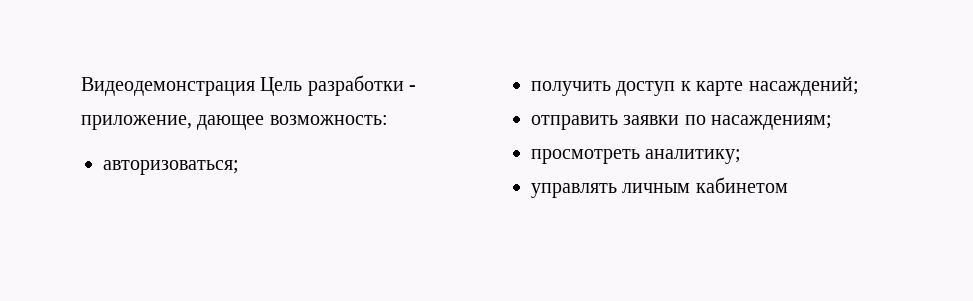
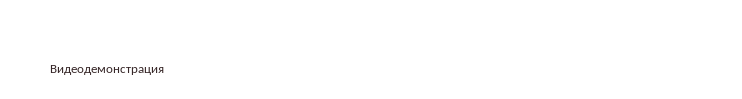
[260,75,417,96] [81,115,388,130] [103,160,239,175] [531,76,859,96] [531,115,833,130] [531,149,742,164] [531,177,788,198] Цель разработки - приложение, дающее возможность: // авторизоваться; // получить доступ к карте насаждений; // отправить заявки по насаждениям; // просмотреть аналитику; // управлять личным кабинетом -> (164, 70) none

